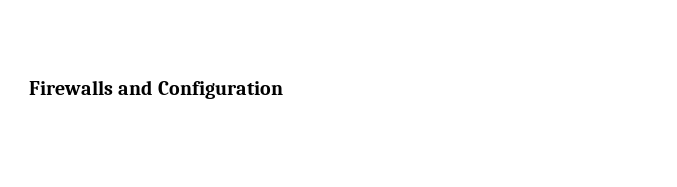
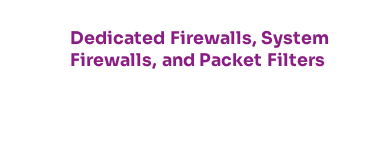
[29,80,283,99] Firewalls and Configuration -> [70,30,330,48] [70,52,326,69] Dedicated Firewalls, System Firewalls, and Packet Filters

